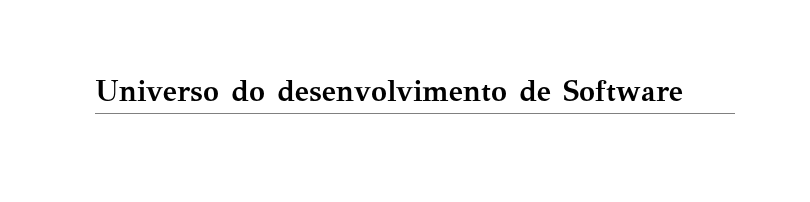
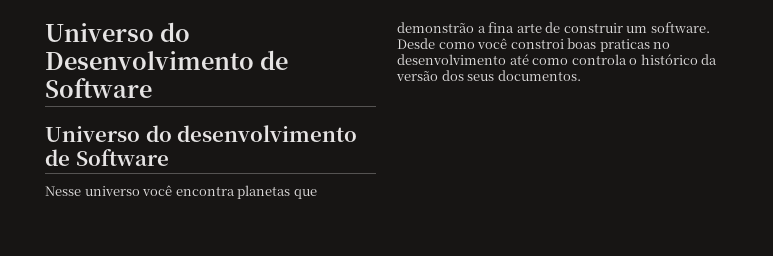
[95,79,683,102] Universo do desenvolvimento de Software -> [45,22,191,42] [45,50,289,70] [45,78,152,98] [45,125,358,142] [45,149,169,166] [45,185,317,199] [397,22,710,33] [397,38,671,52] [397,54,718,65] [396,70,581,81] Universo do Desenvolvimento de Software // Universo do desenvolvimento de Software // Nesse universo você encontra planetas que demonstrão a fina arte de construir um software. Desde como você constroi boas praticas no desenvolvimento até como controla o histórico da versão dos seus documentos.

